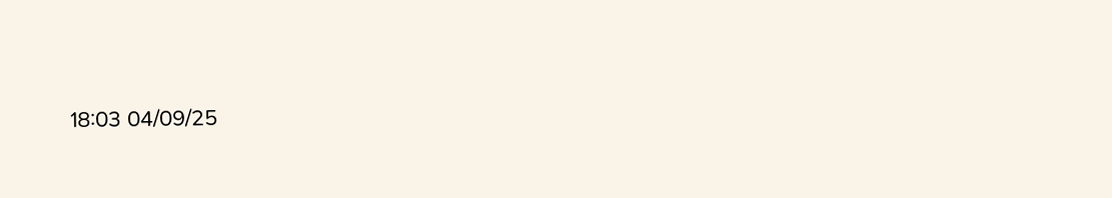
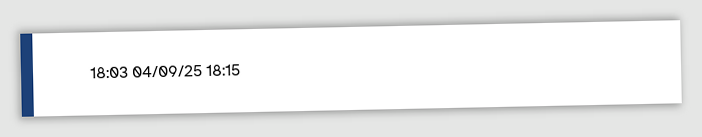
(218, 118) none -> [205,64,242,76] 18:15

